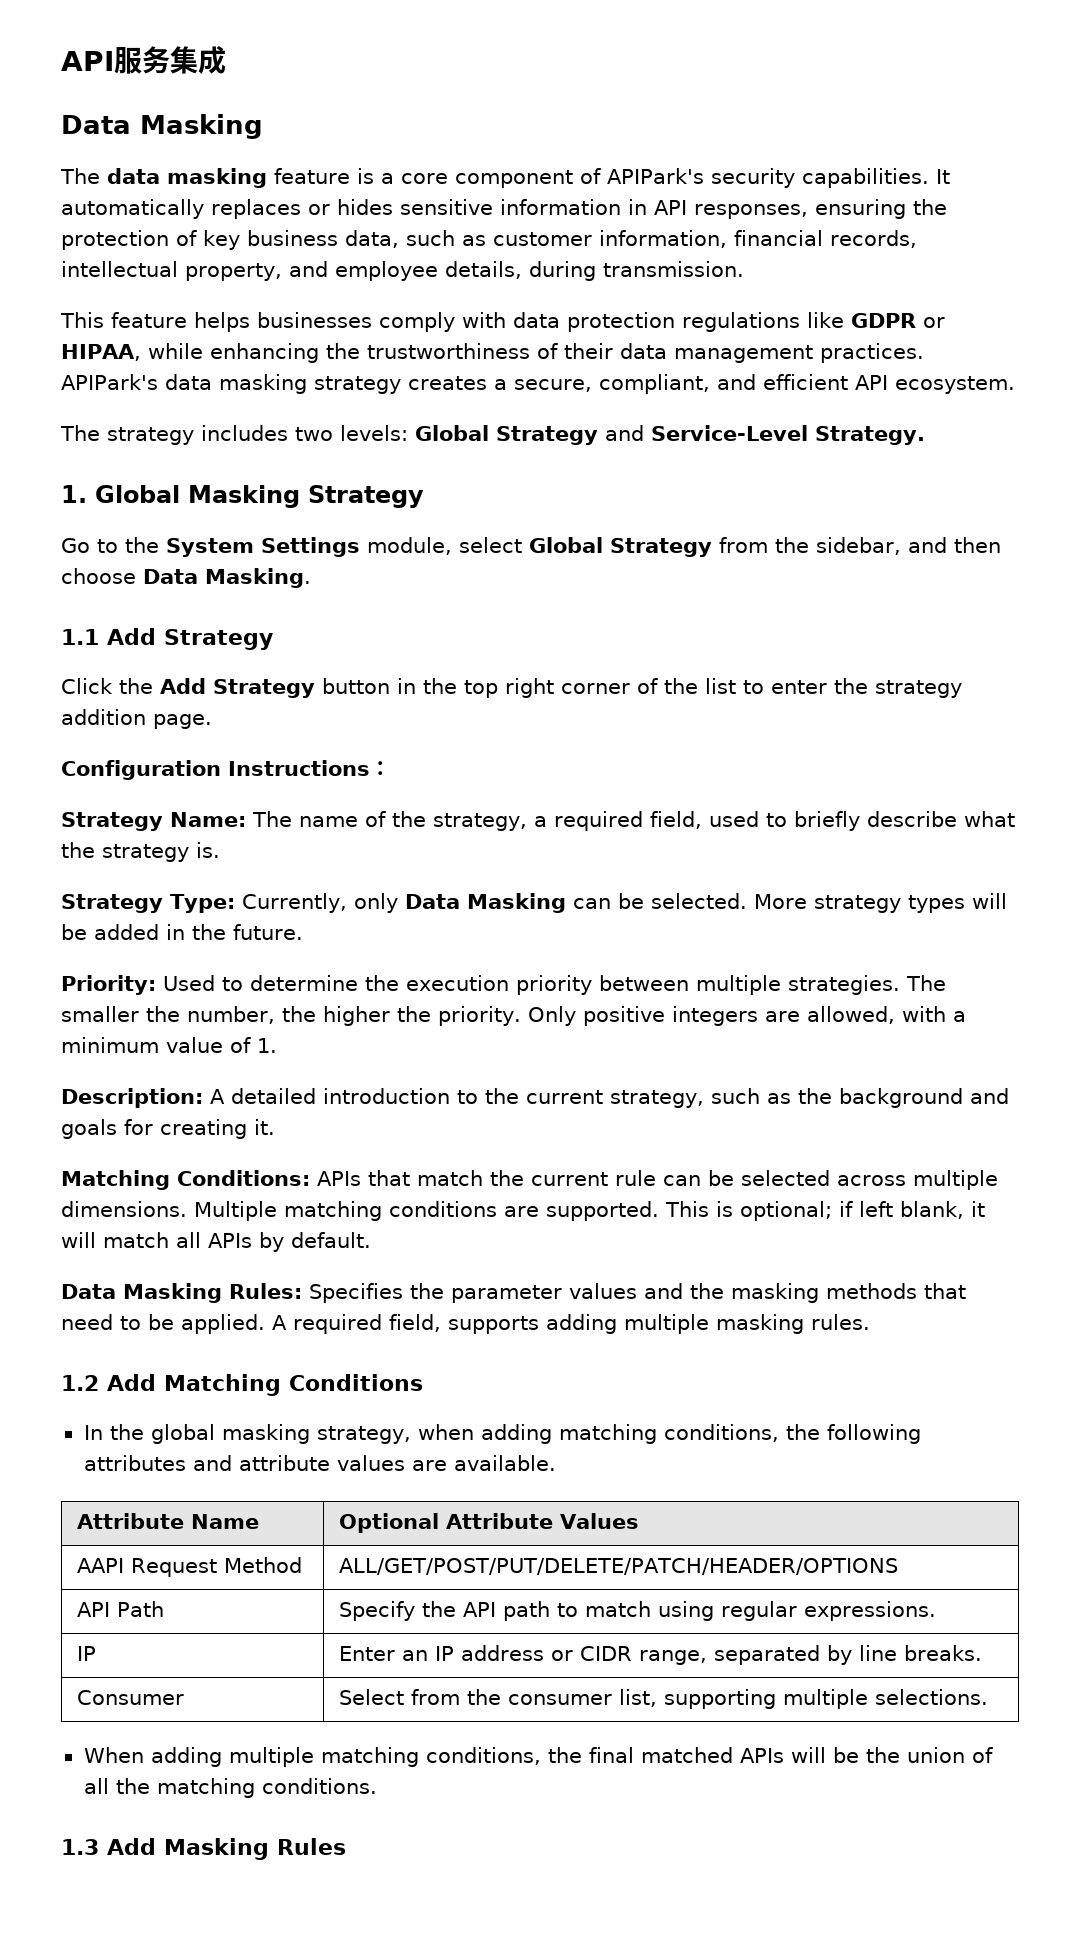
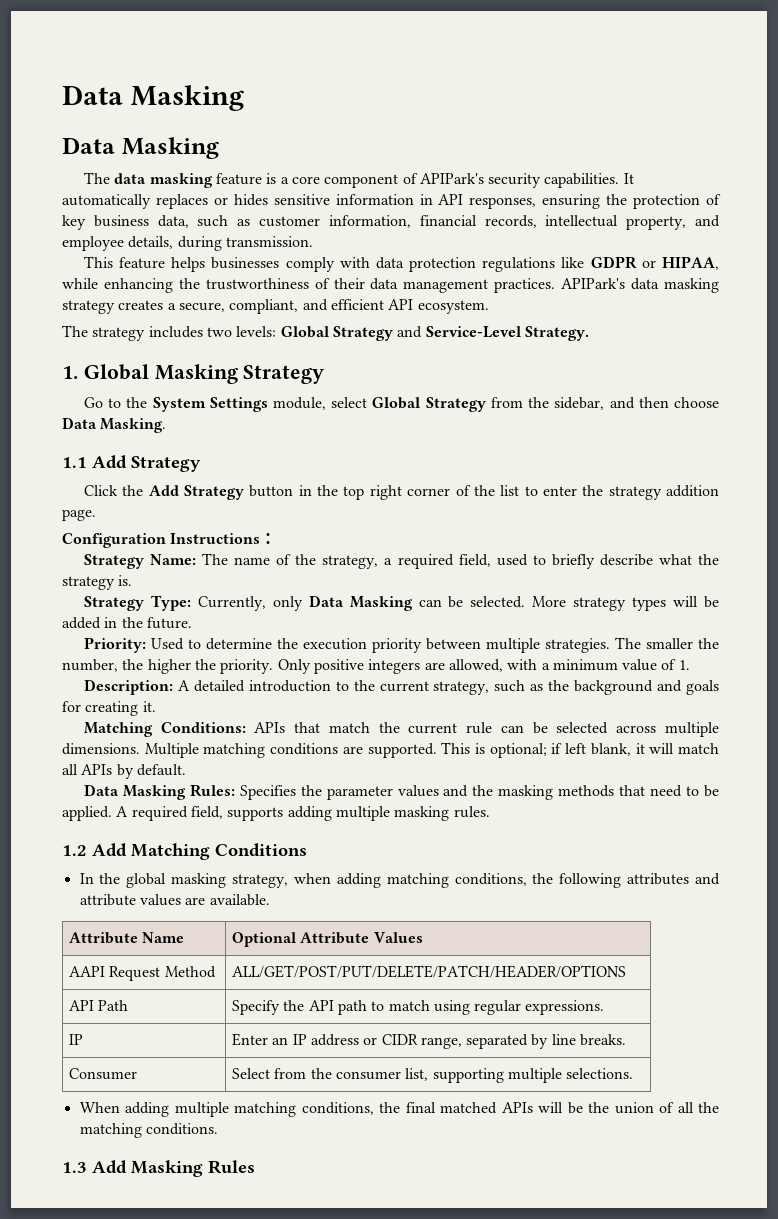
[61,46,226,74] API服务集成 -> [62,85,244,111] Data Masking

